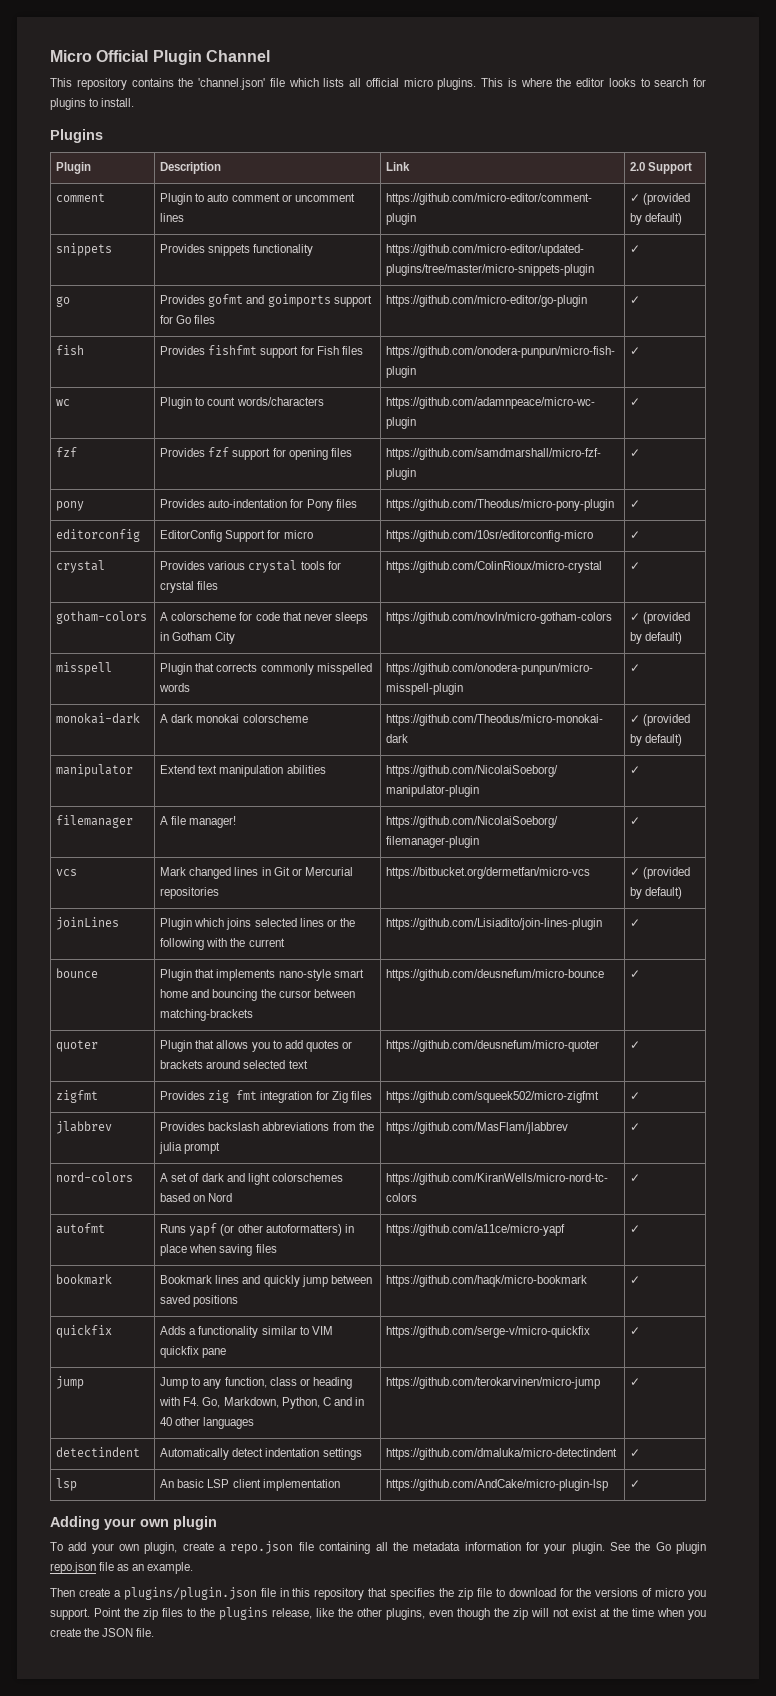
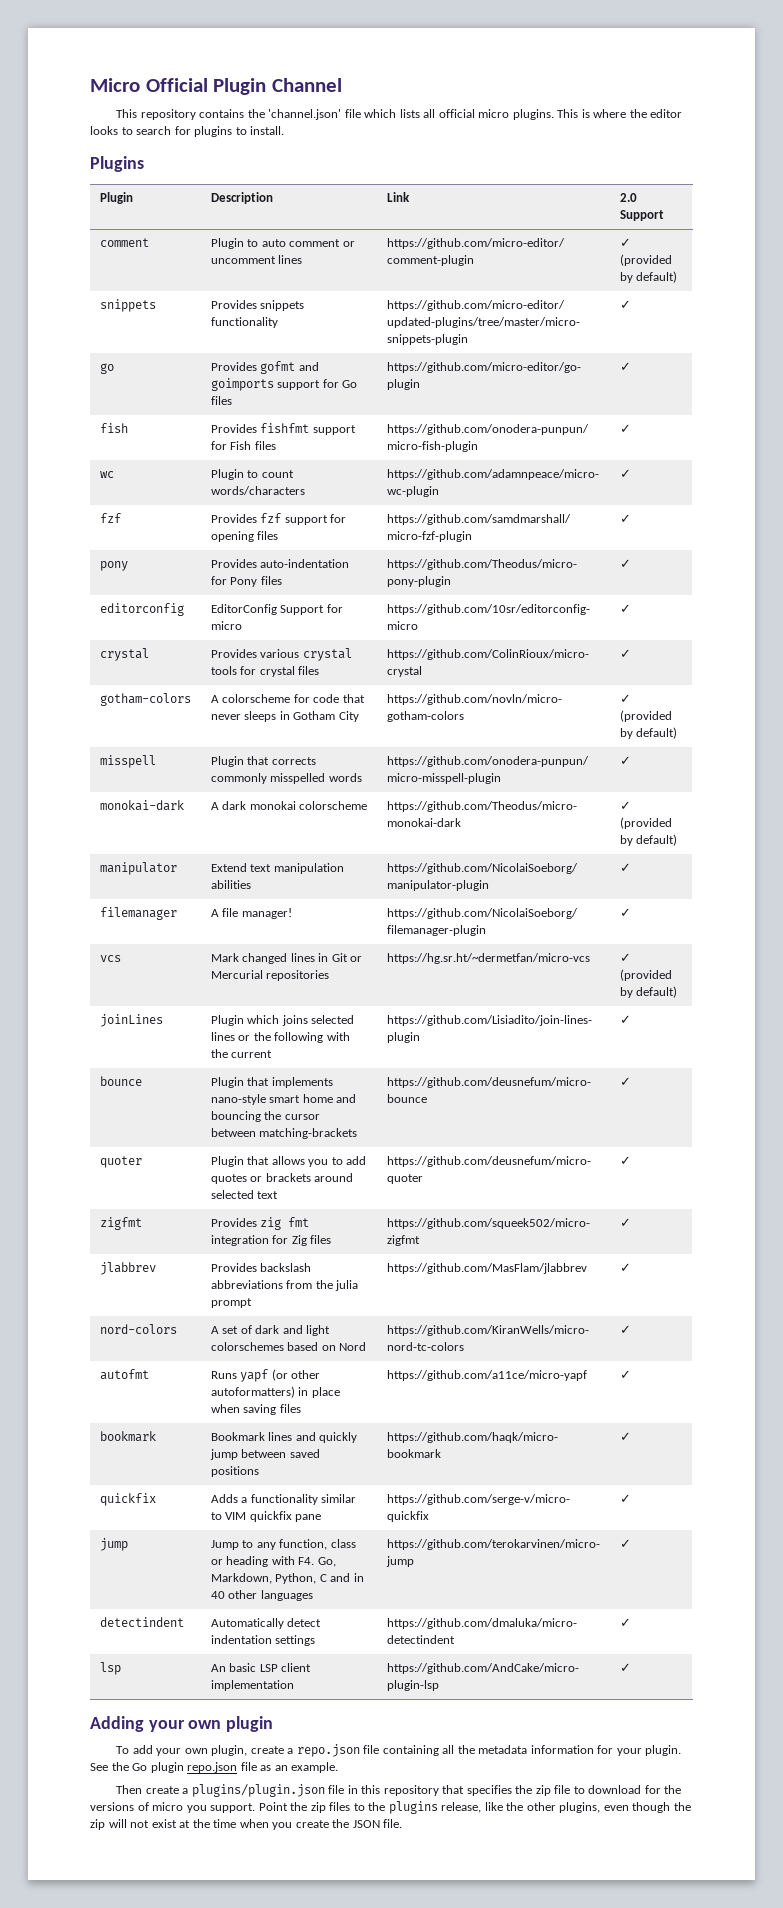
[386,867,591,879] https://bitbucket.org/dermetfan/micro-vcs -> [386,953,590,964] https://hg.sr.ht/~dermetfan/micro-vcs

